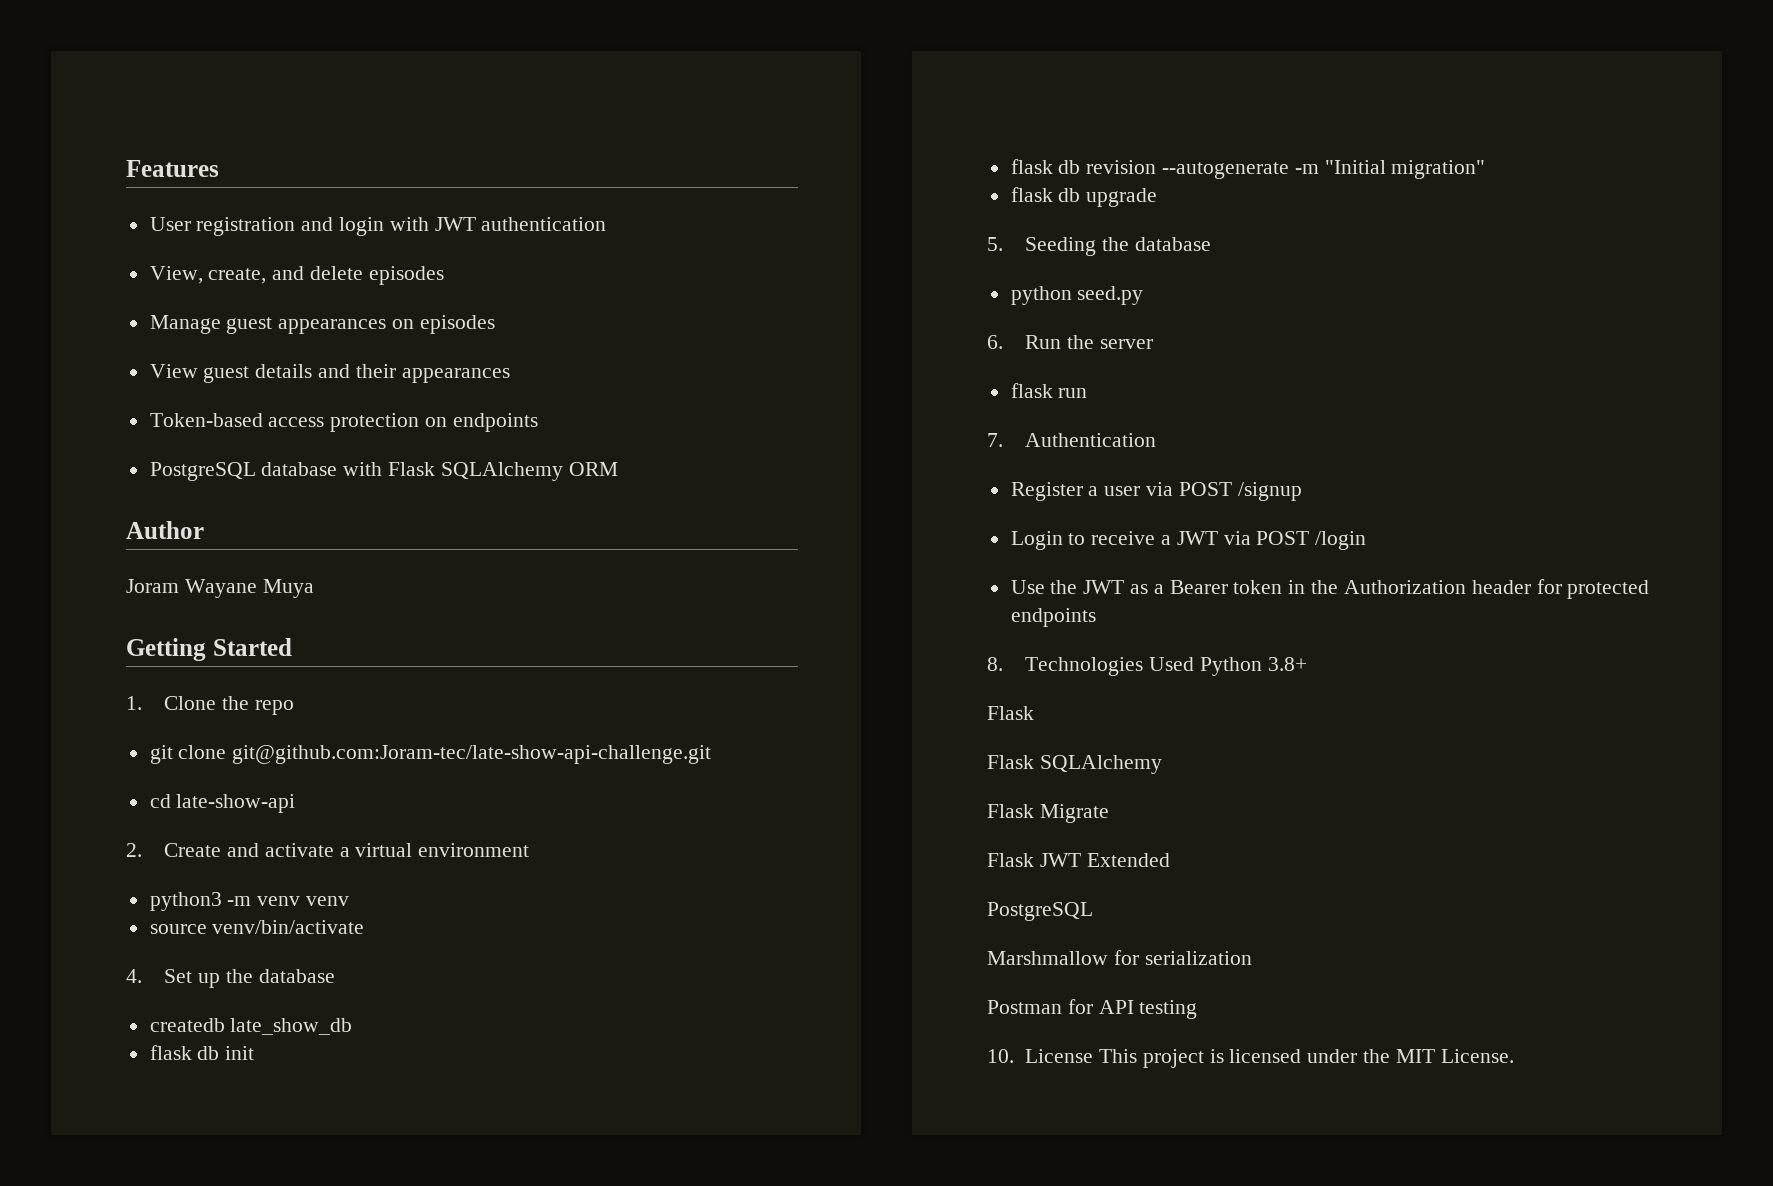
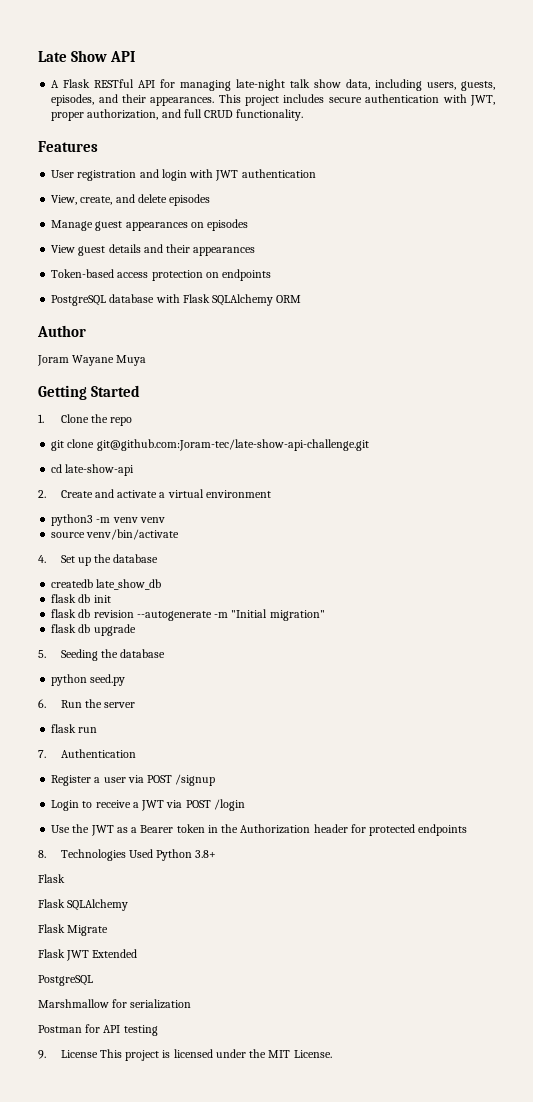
(126, 168) none -> [38,50,136,62] [51,79,496,91] [51,94,495,106] [51,109,304,121] Late Show API // A Flask RESTful API for managing late-night talk show data, including users, guests, episodes, and their appearances. This project includes secure authentication with JWT, proper authorization, and full CRUD functionality. //
[987,1049,1014,1063] 10. -> [38,1050,46,1059] 9.

